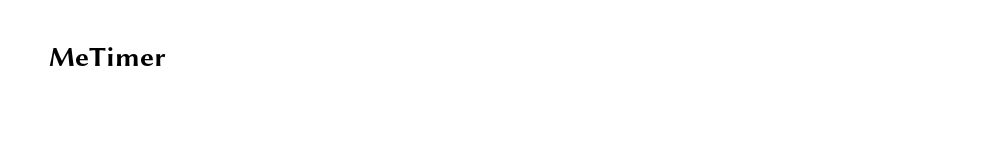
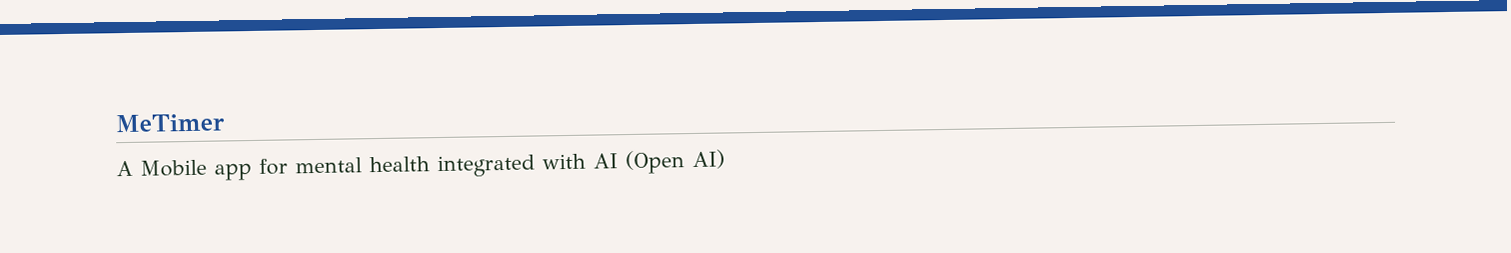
(166, 56) none -> [116,149,725,181] // A Mobile app for mental health integrated with AI (Open AI)

